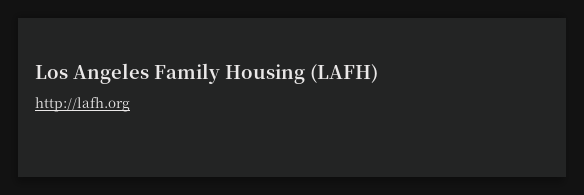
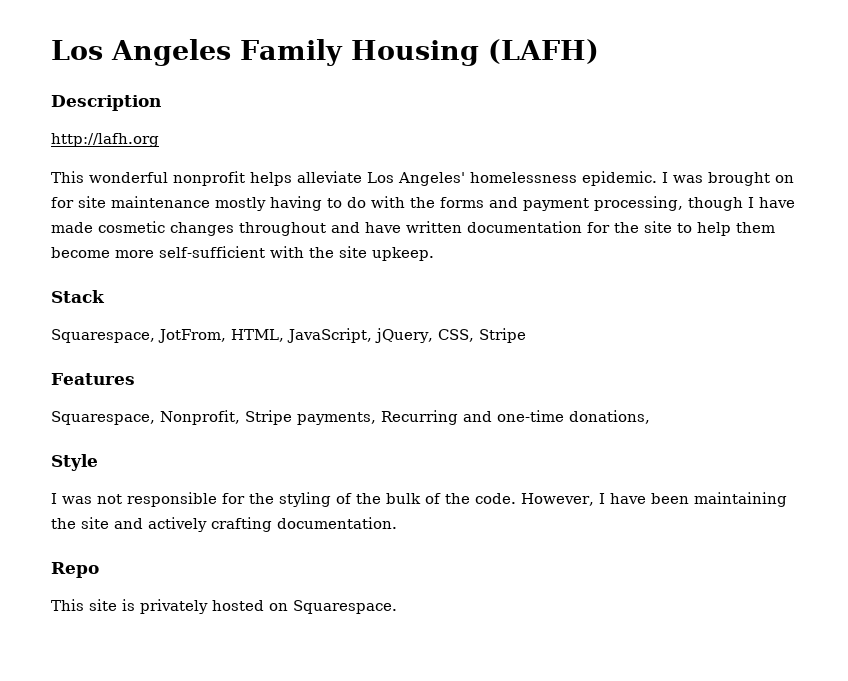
(378, 73) none -> [51,95,161,111] // Description
(130, 104) none -> [51,171,794,186] [51,196,795,211] [51,221,775,236] [51,246,434,261] [51,290,105,303] [51,328,526,343] [51,373,135,385] [51,410,650,425] [51,454,98,471] [51,492,787,507] [51,517,397,532] [51,562,99,578] [51,599,397,614] // This wonderful nonprofit helps alleviate Los Angeles' homelessness epidemic. I was brought on for site maintenance mostly having to do with the forms and payment processing, though I have made cosmetic changes throughout and have written documentation for the site to help them become more self-sufficient with the site upkeep. // Stack // Squarespace, JotFrom, HTML, JavaScript, jQuery, CSS, Stripe // Features // Squarespace, Nonprofit, Stripe payments, Recurring and one-time donations, // Style // I was not responsible for the styling of the bulk of the code. However, I have been maintaining the site and actively crafting documentation. // Repo // This site is privately hosted on Squarespace.

